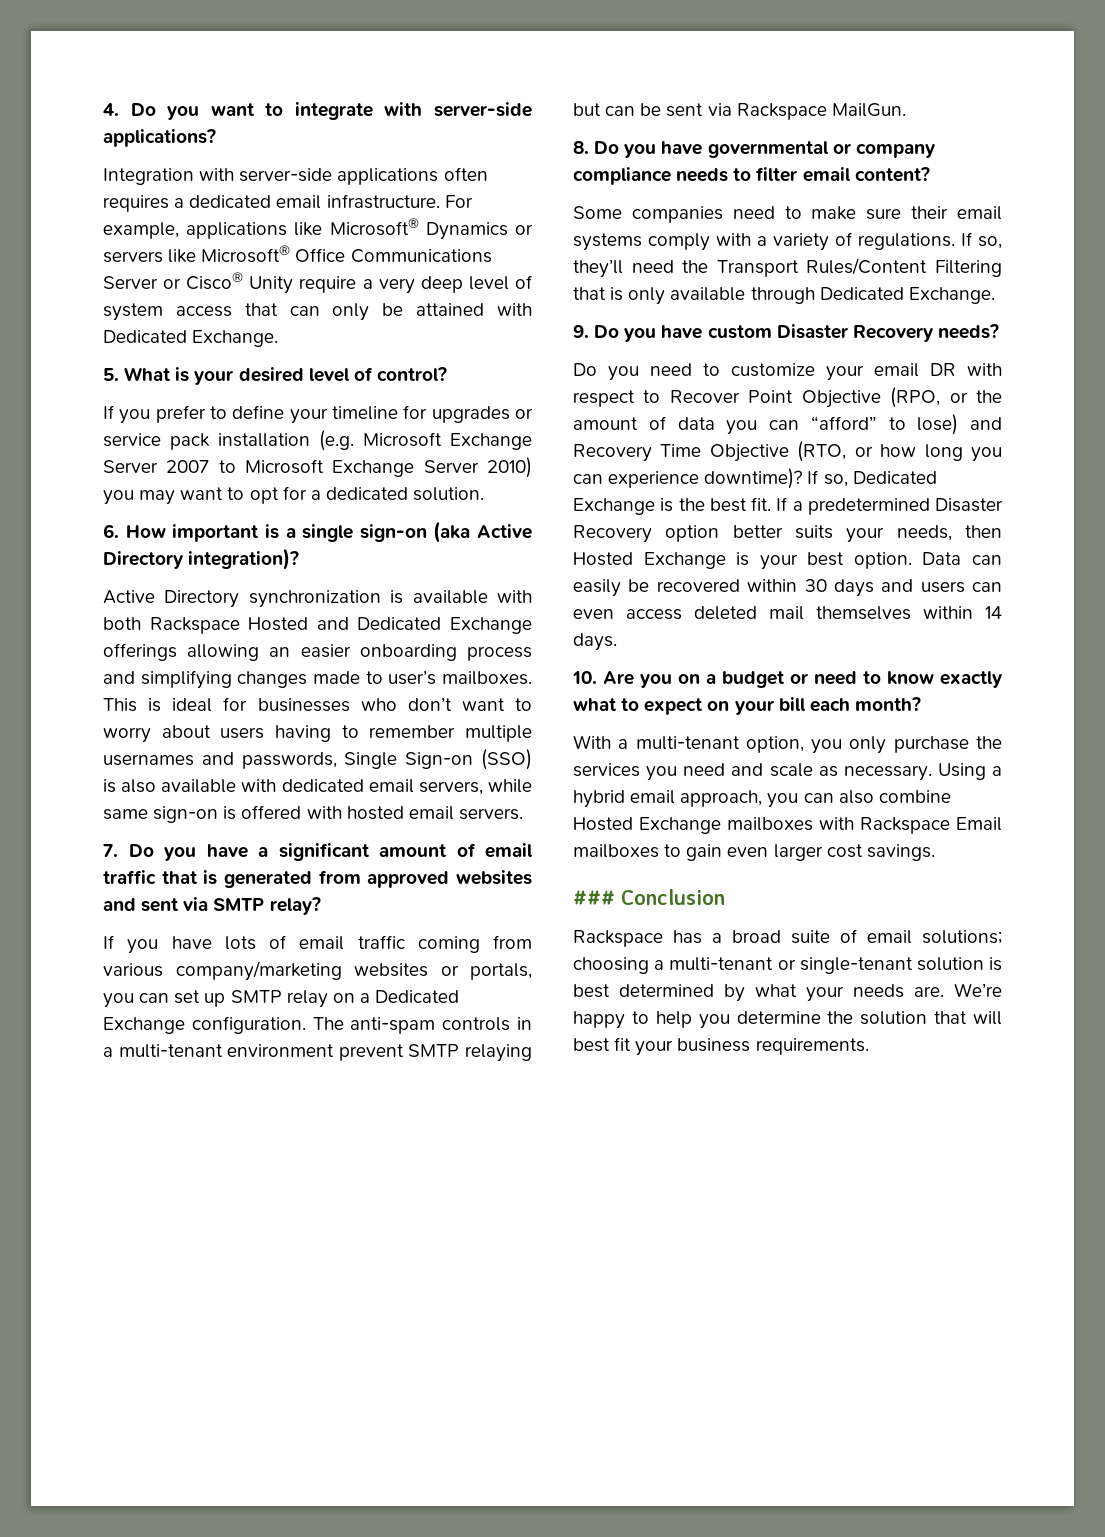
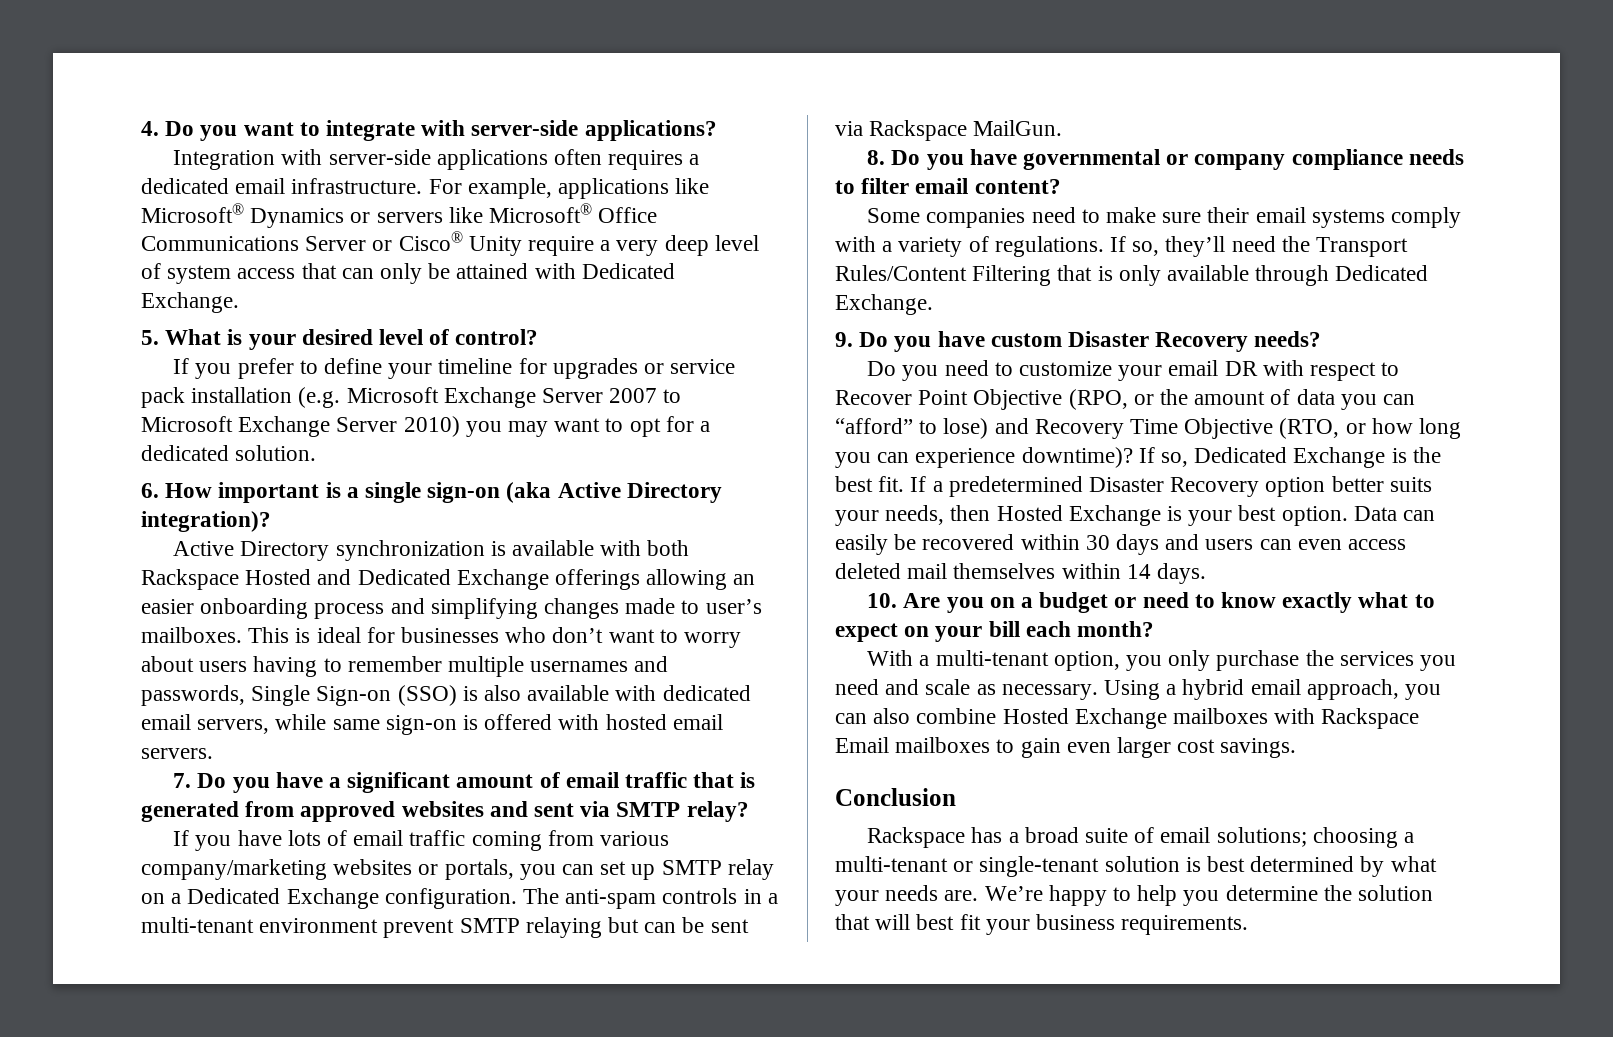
[573,890,615,905] ### -> (1297, 748) none

